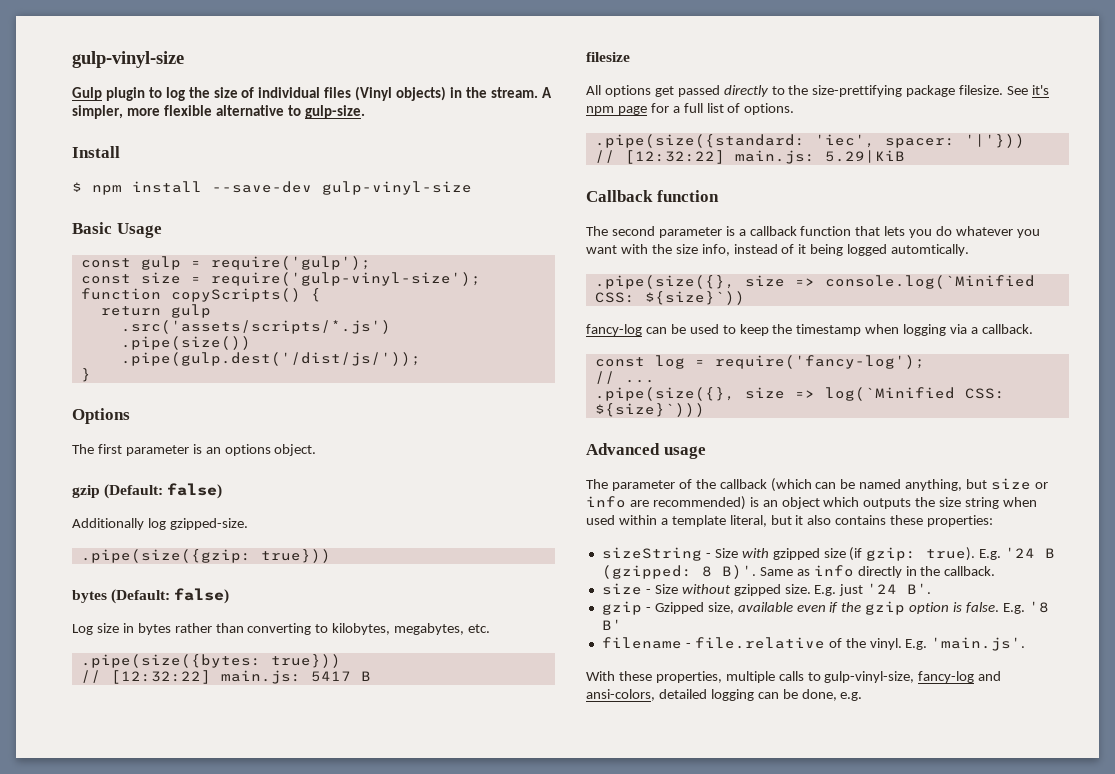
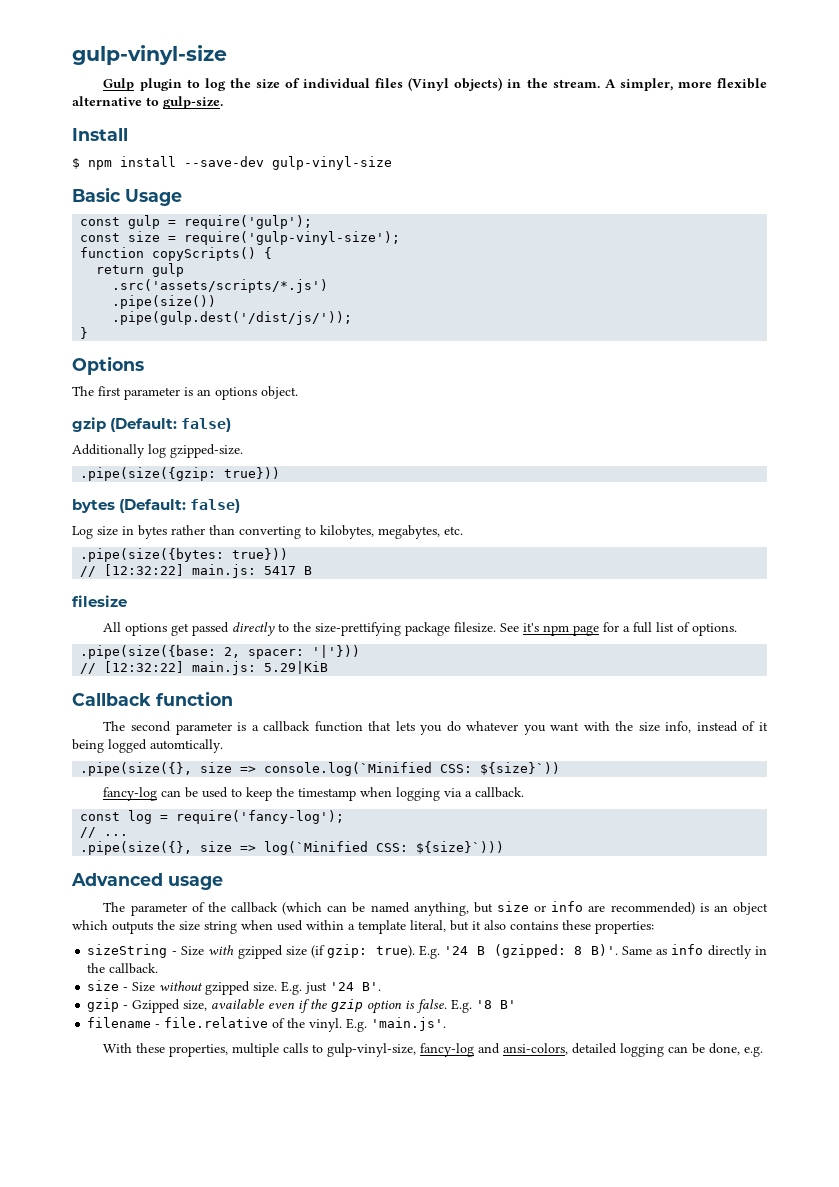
[594,134,875,148] .pipe(size({standard: 'iec', -> [80,645,241,659] .pipe(size({base: 2,

